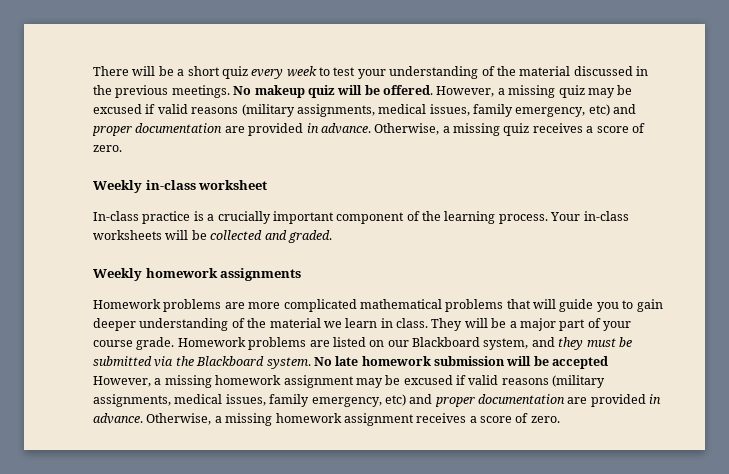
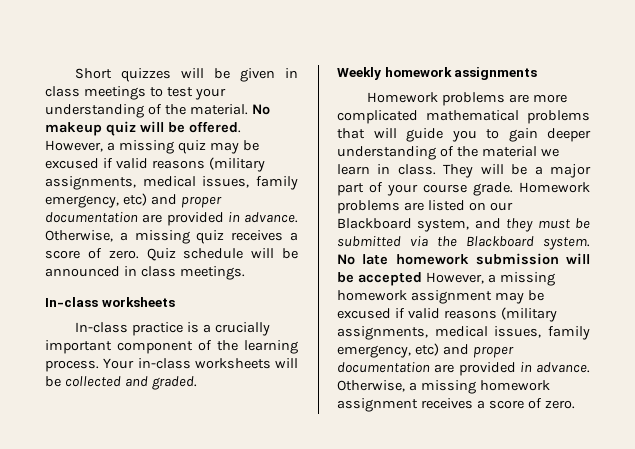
[93,66,317,79] There will be a short quiz every week -> [75,68,298,82] [45,86,146,100] Short quizzes will be given in class meetings
[519,66,648,76] [93,85,230,98] material discussed in the previous meetings. -> [189,104,248,115] material.
[93,180,268,193] // Weekly in-class worksheet -> [146,248,298,261] [45,266,245,280] [45,297,175,307] Quiz schedule will be announced in class meetings. // In-class worksheets

